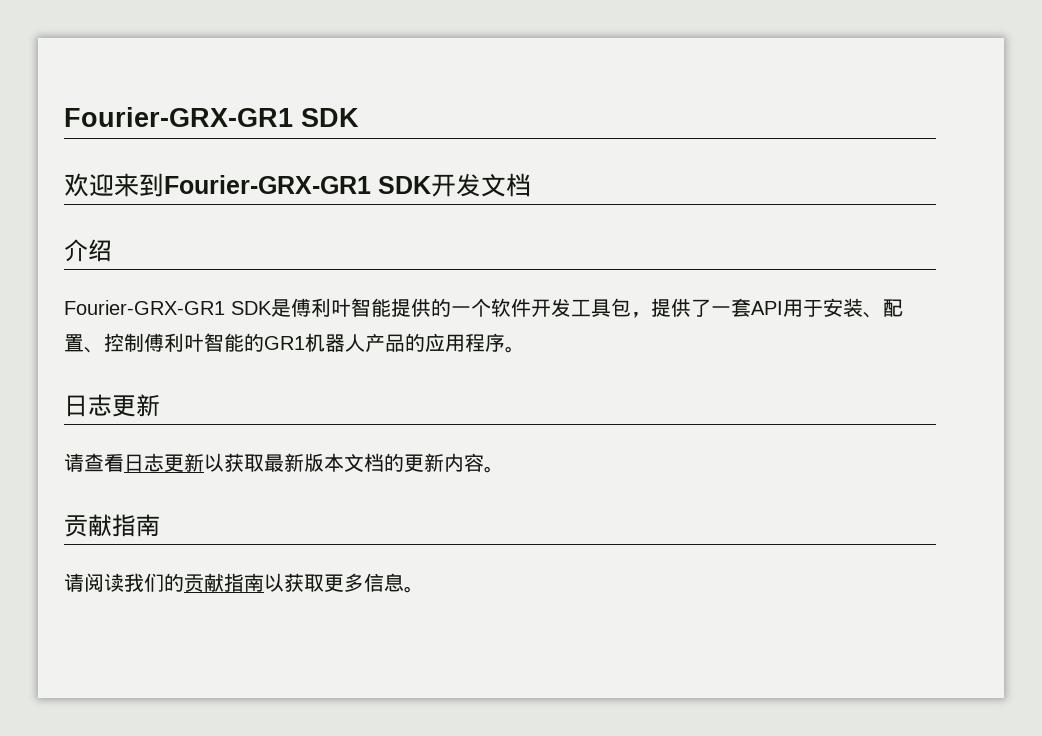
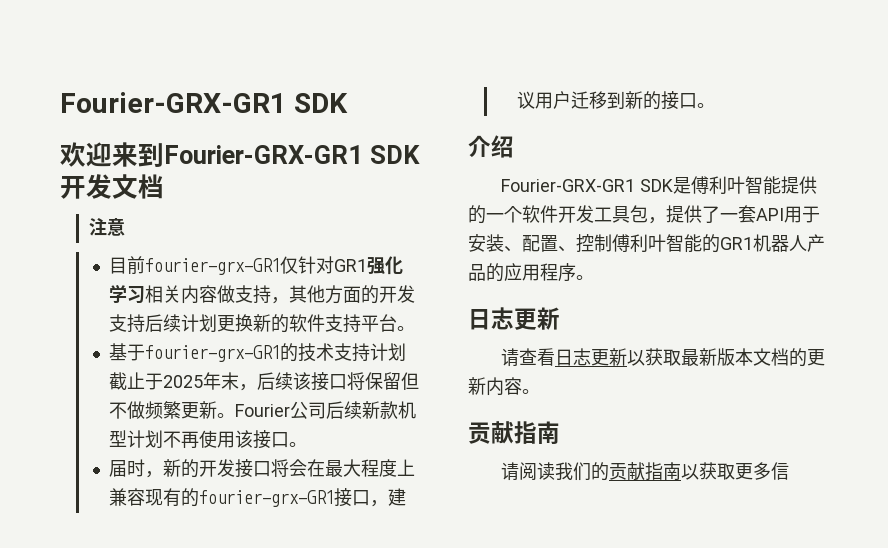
(531, 185) none -> [88,218,125,236] [108,256,403,275] [108,284,415,304] [108,314,415,333] [108,343,406,362] [108,372,419,391] [108,401,416,419] [108,430,307,449] [108,459,415,478] [108,488,406,507] [516,91,715,110] // 注意 // 目前fourier-grx-GR1仅针对GR1强化学习相关内容做支持，其他方面的开发支持后续计划更换新的软件支持平台。 // 基于fourier-grx-GR1的技术支持计划截止于2025年末，后续该接口将保留但不做频繁更新。Fourier公司后续新款机型计划不再使用该接口。 // 届时，新的开发接口将会在最大程度上兼容现有的fourier-grx-GR1接口，建议用户迁移到新的接口。
[384,573,424,593] 息。 -> (790, 471) none

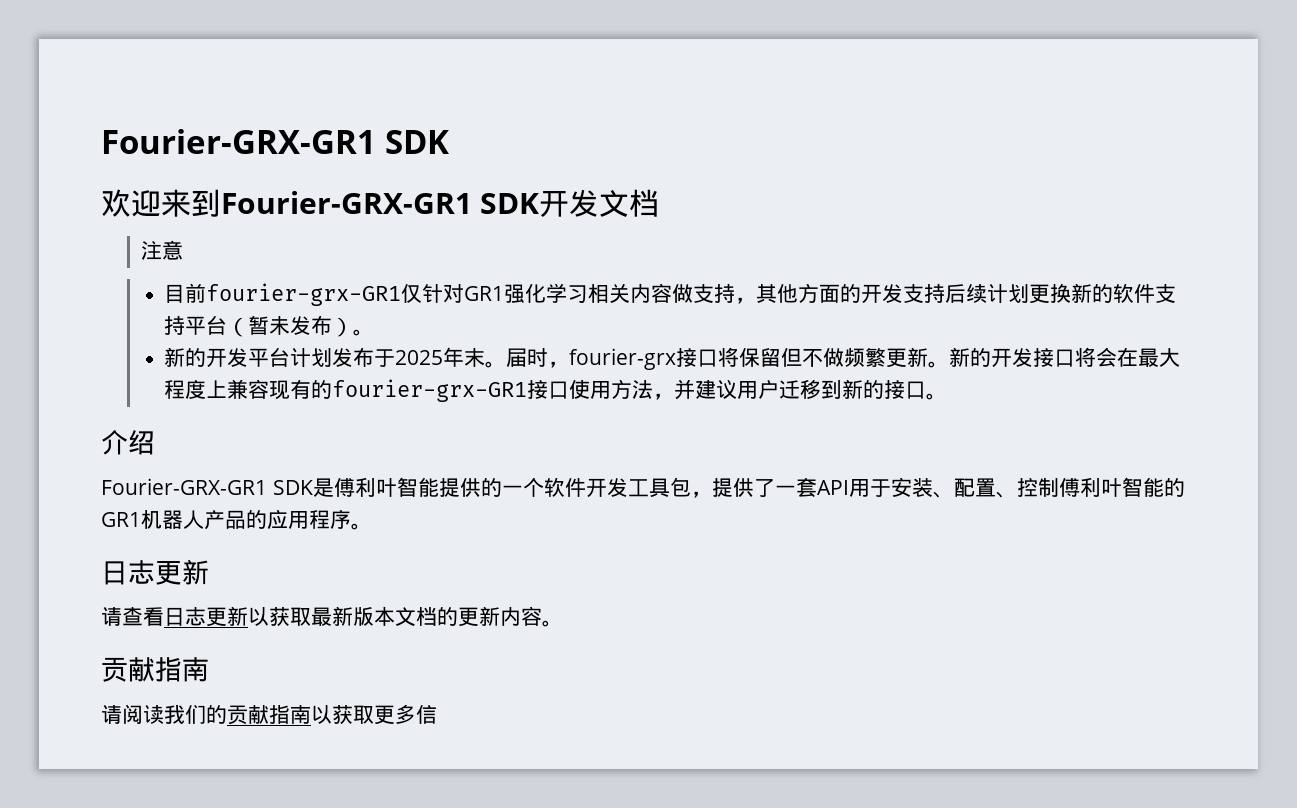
[396,326,415,331] [108,343,406,362] [108,372,311,391] 。 // 基于fourier-grx-GR1的技术支持计划截止于2025年末，后续该 -> [227,315,375,337] [164,347,677,370] （暂未发布）。 // 新的开发平台计划发布于2025年末。届时，fourier-grx
[234,401,416,419] [108,430,307,449] [108,459,163,478] Fourier公司后续新款机型计划不再使用该接口。 // 届时， -> (950, 364) none
[369,500,388,507] ， -> [569,379,696,400] 使用方法，并

